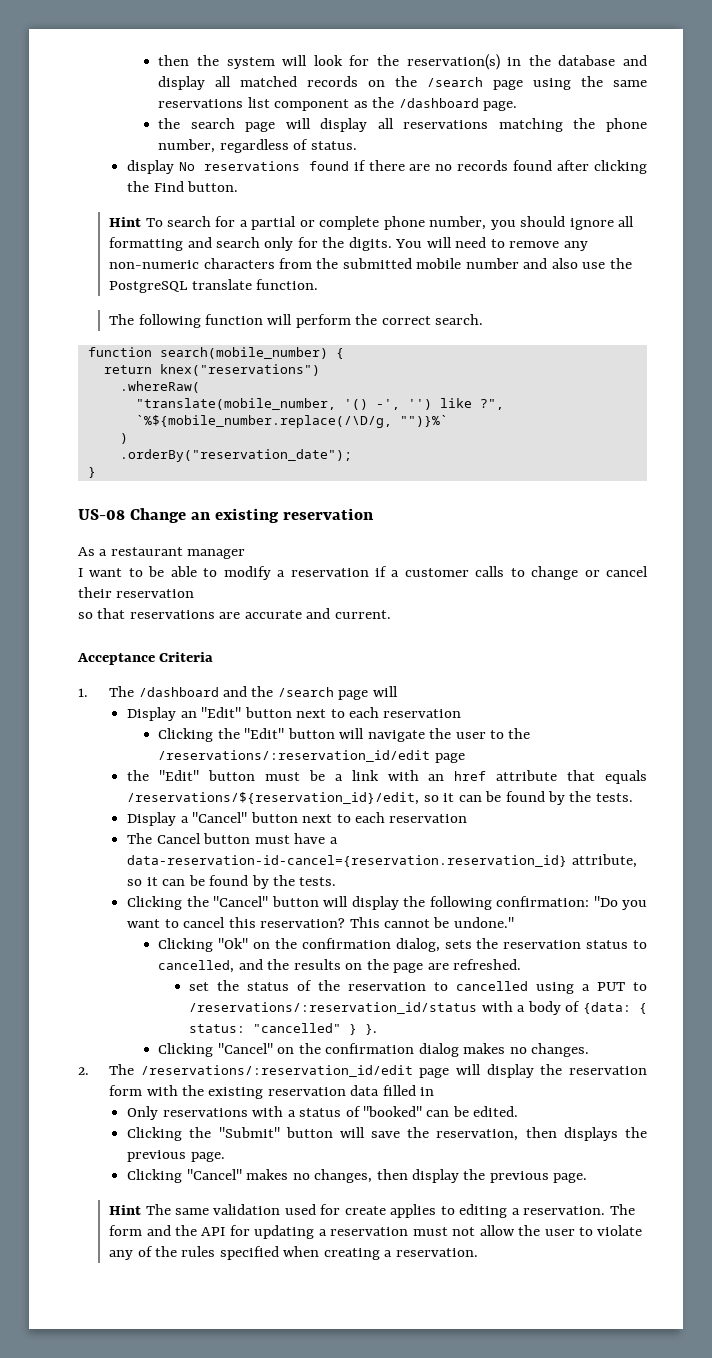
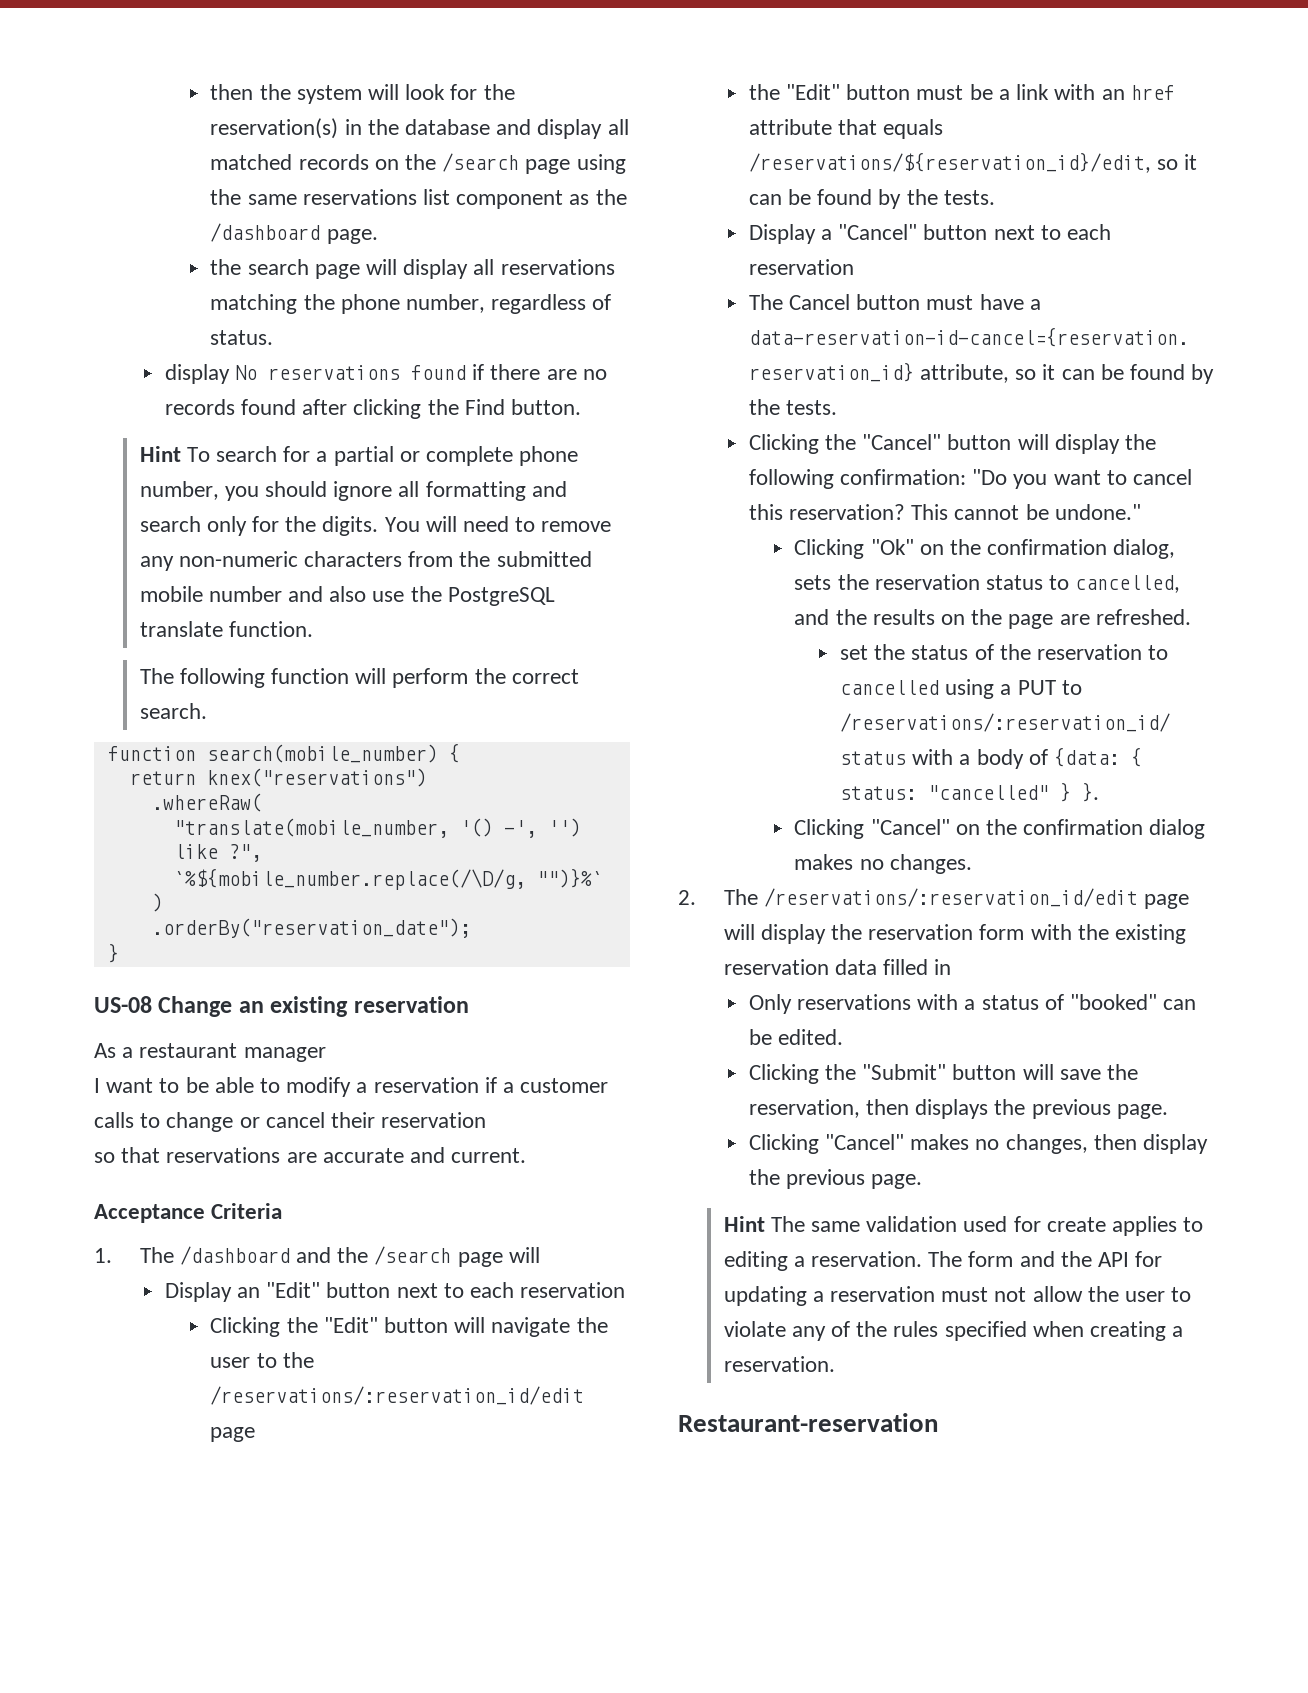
(478, 1252) none -> [678,1413,938,1432] // Restaurant-reservation

